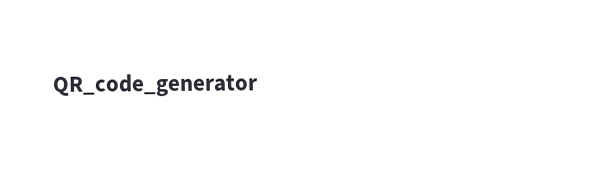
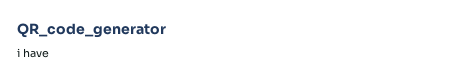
(259, 85) none -> [17,48,49,58] // i have

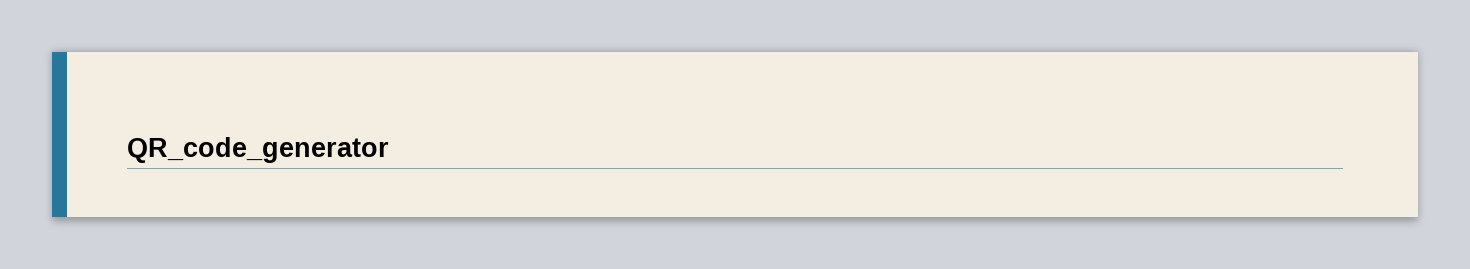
[17,48,49,58] // i have -> (389, 150) none

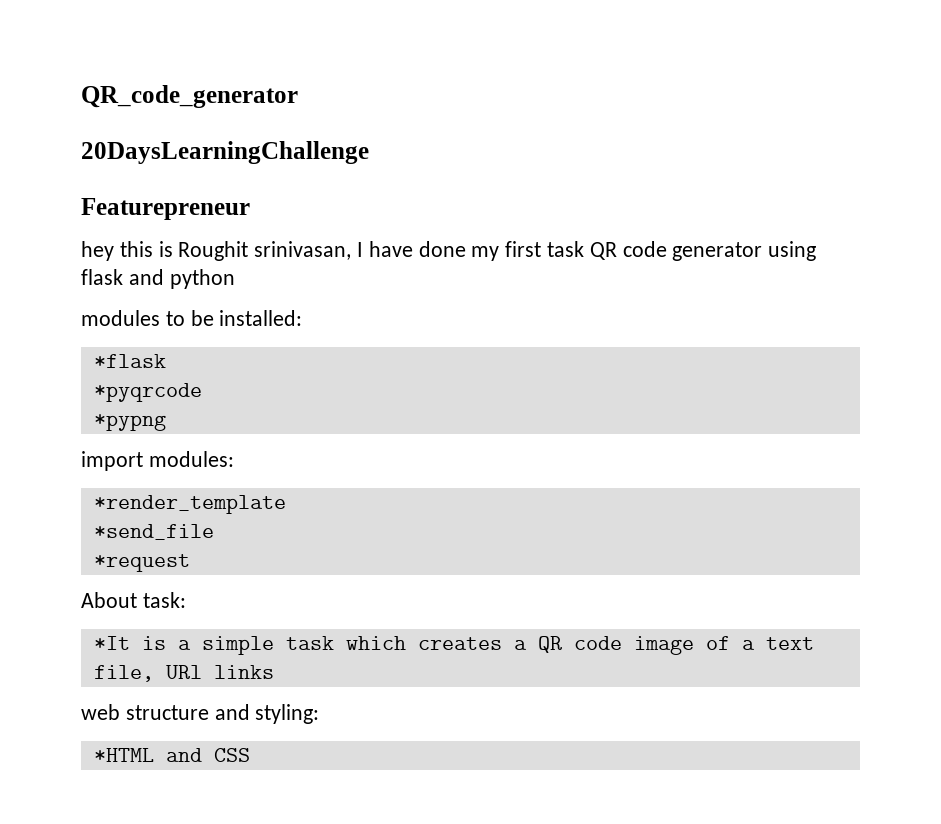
(389, 150) none -> [81,141,369,164] [81,198,250,220] [81,241,817,261] [81,269,235,289] [81,310,303,326] [93,354,166,368] [93,383,202,402] [93,414,166,431] [81,451,234,471] [93,495,286,514] [93,524,214,540] [93,554,190,572] [81,592,186,608] [93,636,814,655] [93,665,274,682] [81,704,320,724] [93,748,250,762] // 20DaysLearningChallenge // Featurepreneur // hey this is Roughit srinivasan, I have done my first task QR code generator using flask and python // modules to be installed: // *flask // *pyqrcode // *pypng // import modules: // *render_template // *send_file // *request // About task: // *It is a simple task which creates a QR code image of a text file, URl links // web structure and styling: // *HTML and CSS

